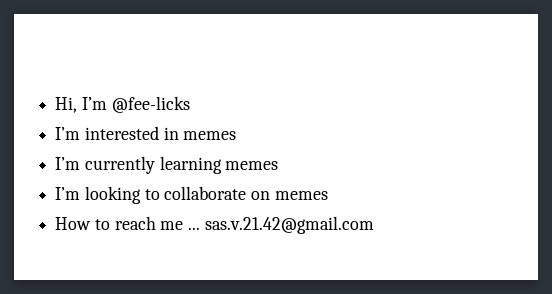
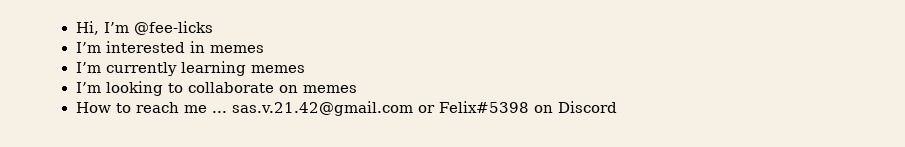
(374, 225) none -> [418,101,618,113] or Felix#5398 on Discord

